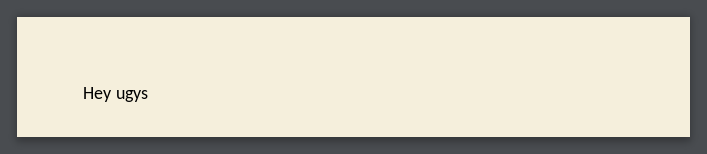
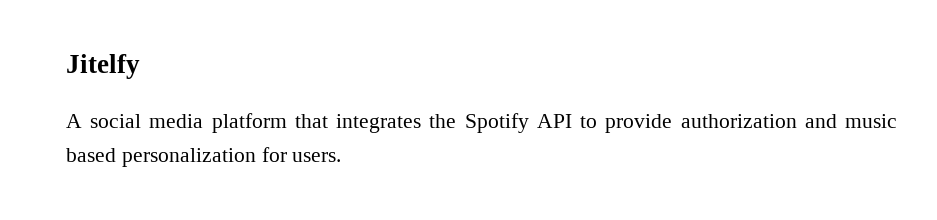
[83,87,148,102] Hey ugys -> [66,54,140,79] [66,113,898,133] [66,147,342,167] Jitelfy // A social media platform that integrates the Spotify API to provide authorization and music based personalization for users.

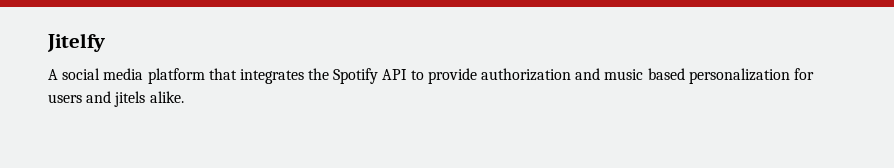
[292,152,342,162] users. -> [48,91,184,107] users and jitels alike.

